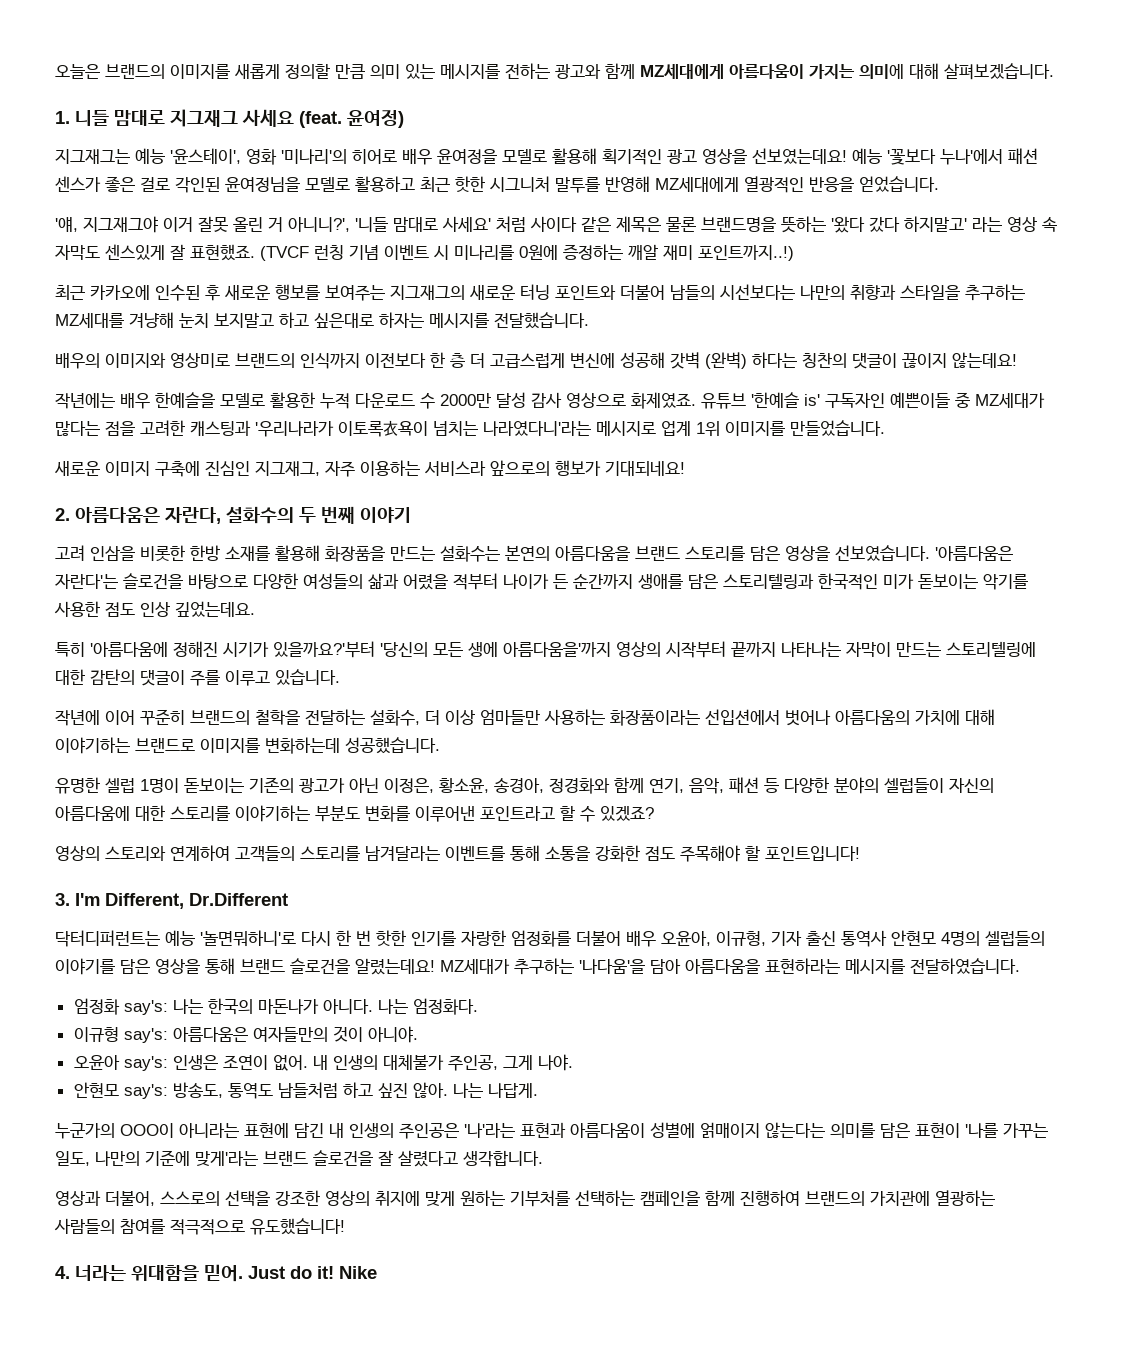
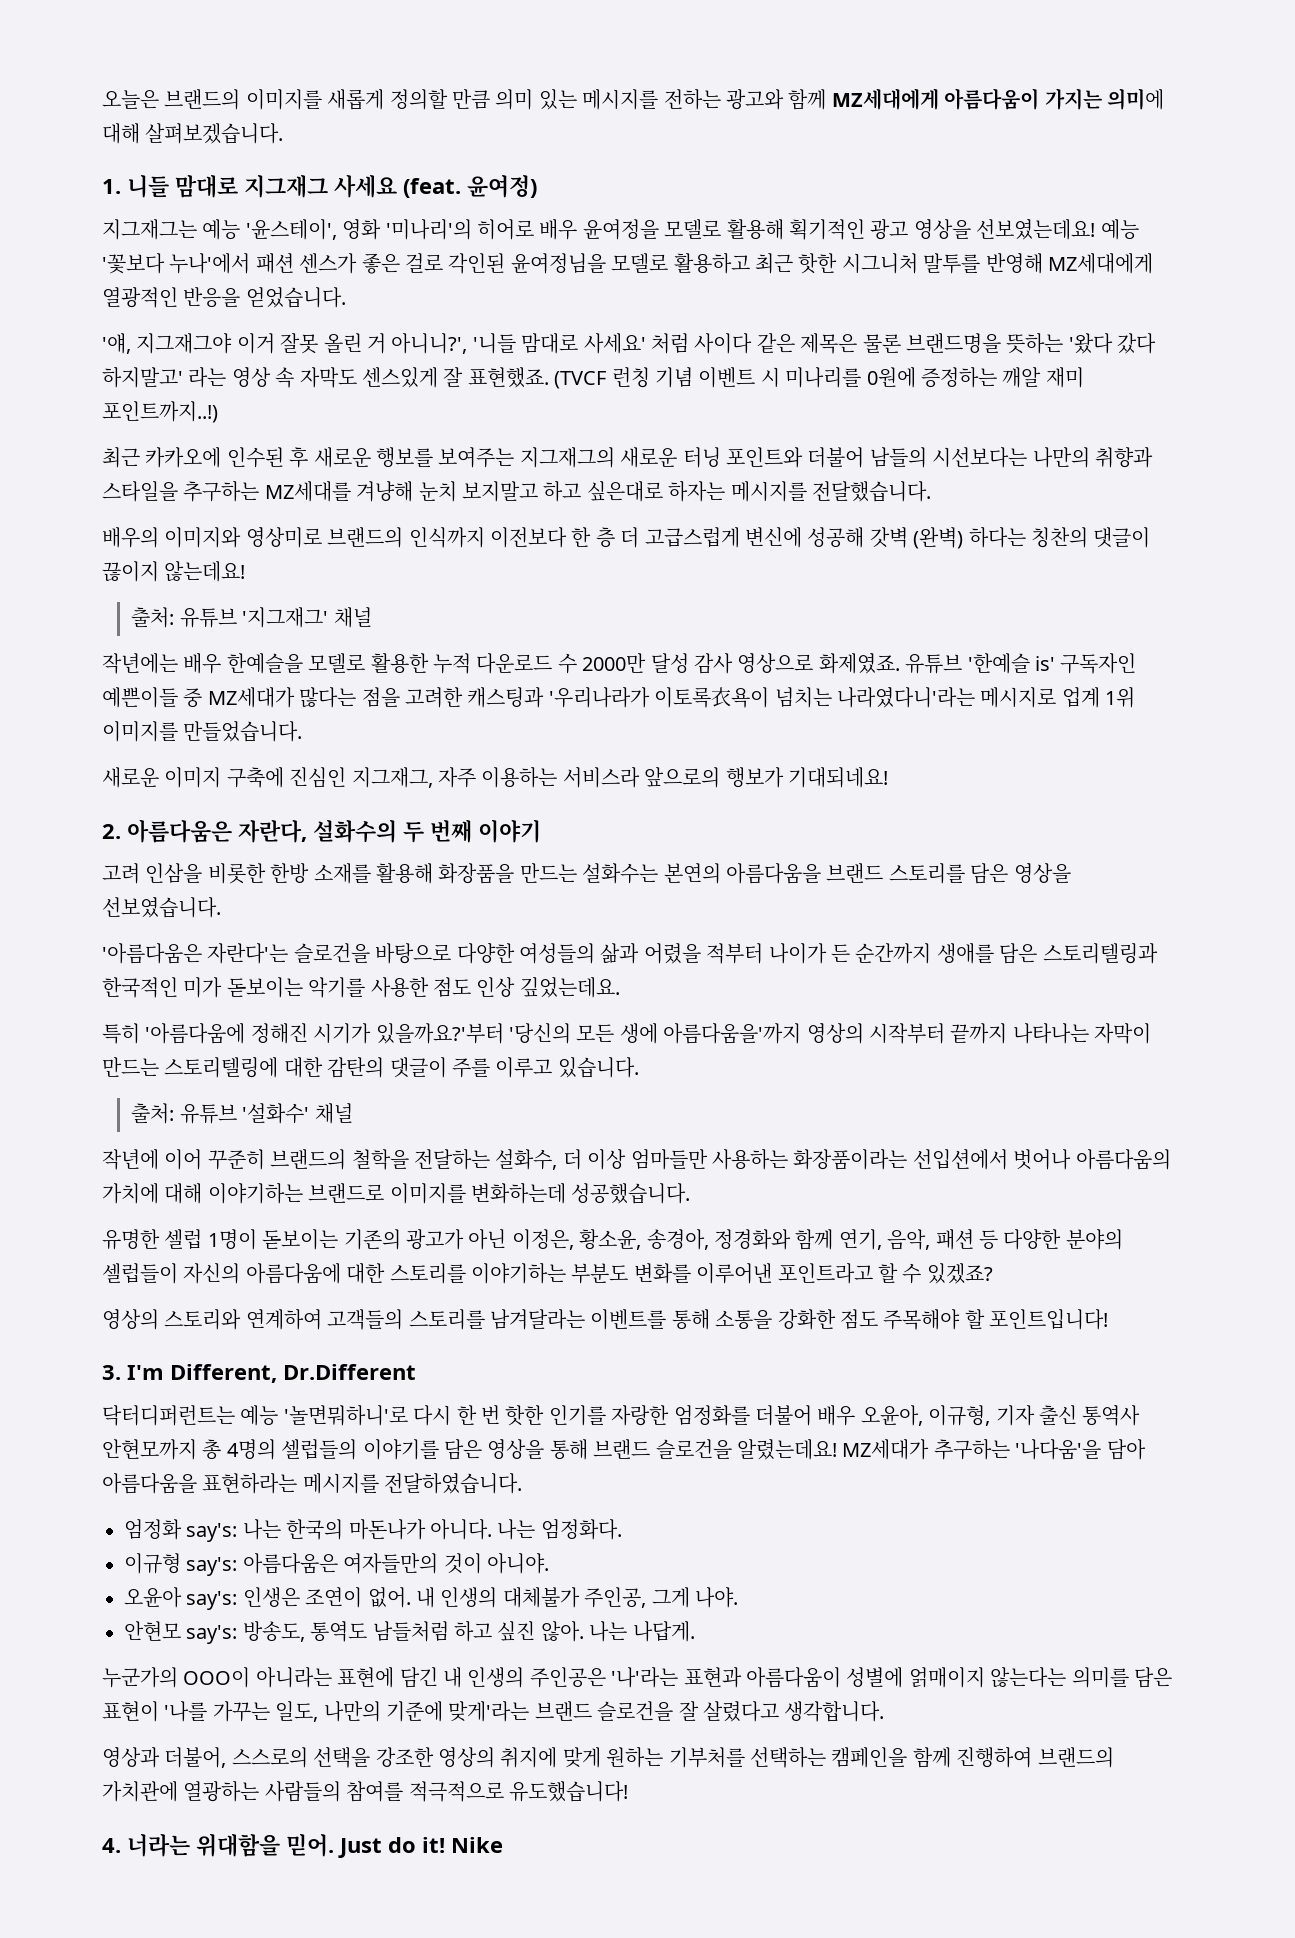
(1017, 360) none -> [131,607,372,628] // 출처: 유튜브 '지그재그' 채널
(930, 553) none -> (221, 907) //
(340, 677) none -> [131,1103,353,1124] // 출처: 유튜브 '설화수' 채널
[891,930,936,946] 안현모 -> [102,1439,222,1460] 안현모까지 총

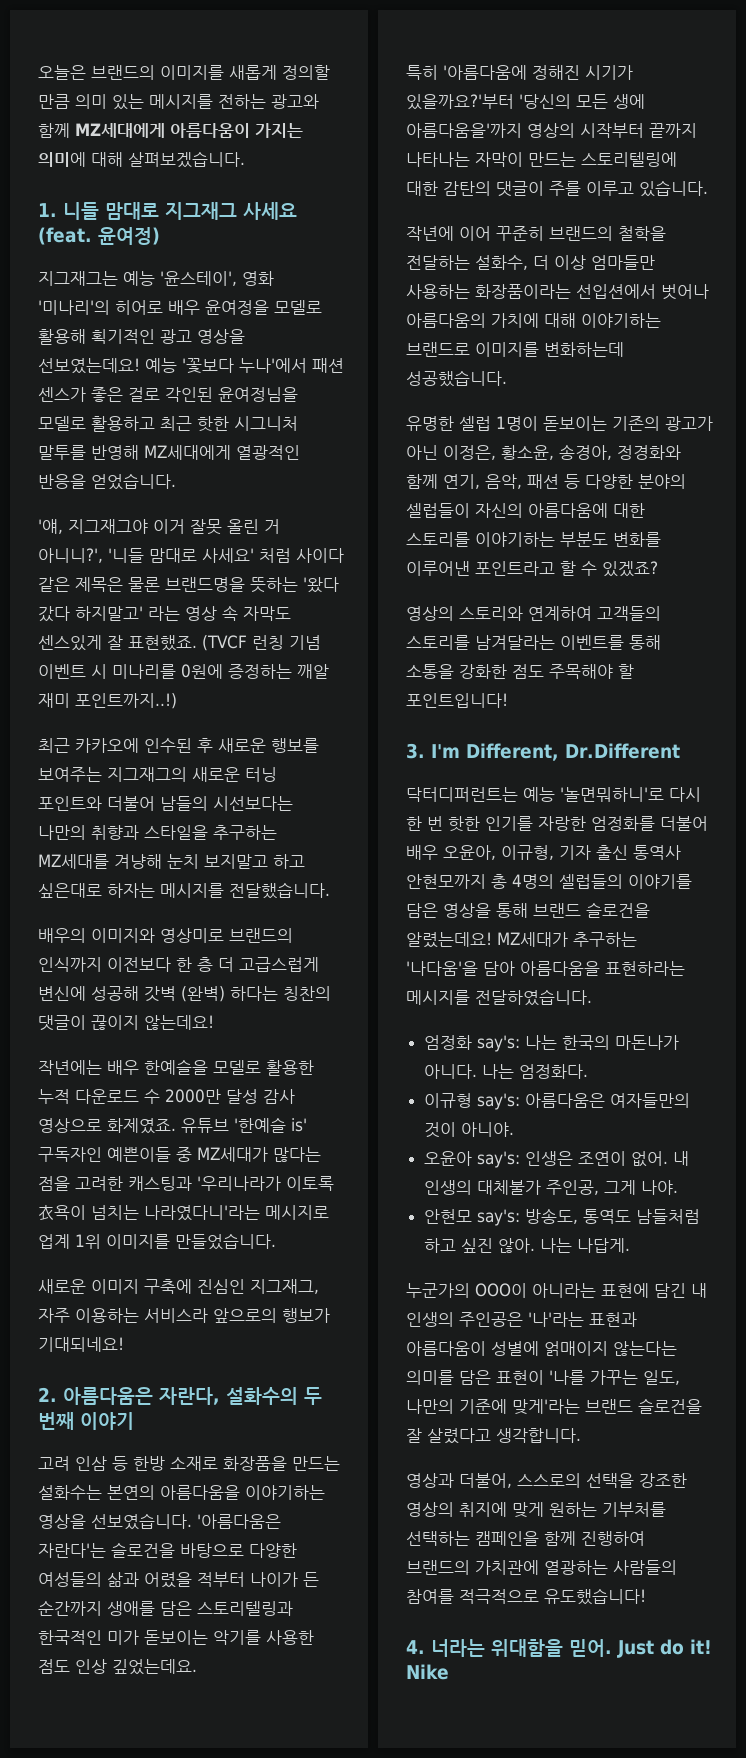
[131,607,372,628] // 출처: 유튜브 '지그재그' 채널 -> (214, 1022) none
[145,863,433,884] 인삼을 비롯한 한방 소재를 활용해 -> [75,1456,218,1471] 인삼 등 한방 소재로
[826,863,1009,884] 브랜드 스토리를 담은 -> [245,1485,325,1500] 이야기하는
(221, 907) // -> (192, 1521) none
[131,1103,353,1124] // 출처: 유튜브 '설화수' 채널 -> (708, 188) none

